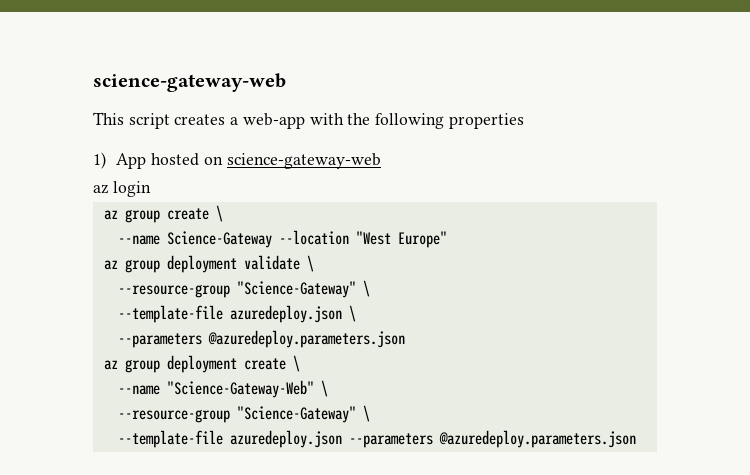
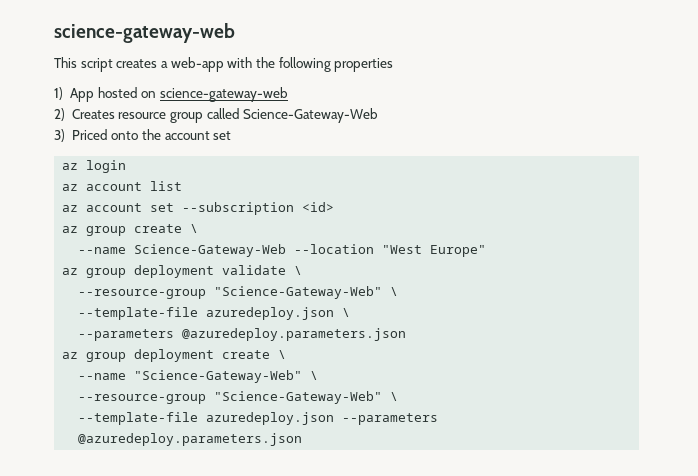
[93,181,151,197] az login -> [54,108,379,123] [54,129,232,142] [62,160,127,173] [62,181,183,191] [62,202,335,215] 2) Creates resource group called Science-Gateway-Web // 3) Priced onto the account set // az login // az account list // az account set --subscription <id>
[166,231,272,248] Science-Gateway -> [134,244,287,257] Science-Gateway-Web
[236,281,356,298] "Science-Gateway" -> [214,286,383,299] "Science-Gateway-Web"
[236,406,356,423] "Science-Gateway" -> [214,391,383,404] "Science-Gateway-Web"

